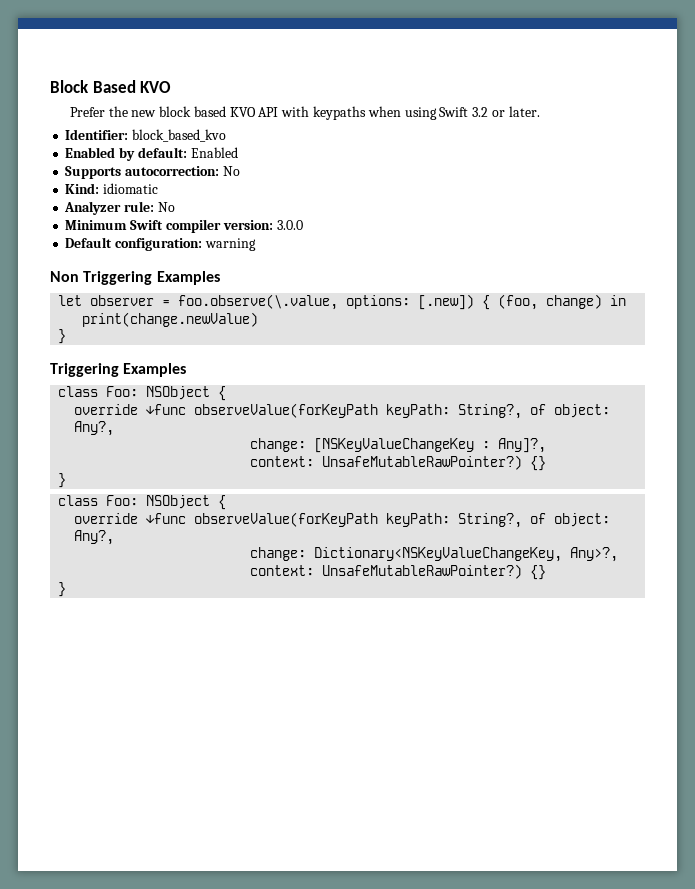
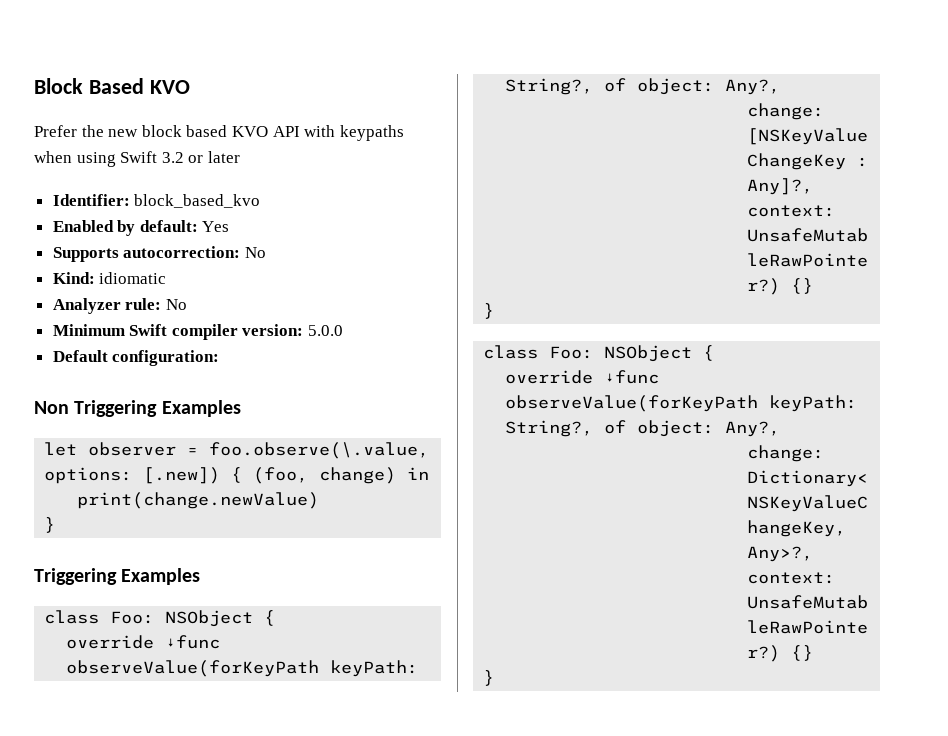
[508,106,540,117] later. -> [207,151,240,163] later
[190,147,238,158] Enabled -> [202,221,230,232] Yes
[276,220,303,230] 3.0.0 -> [308,325,344,336] 5.0.0
[204,238,256,251] warning -> (220, 358) none

